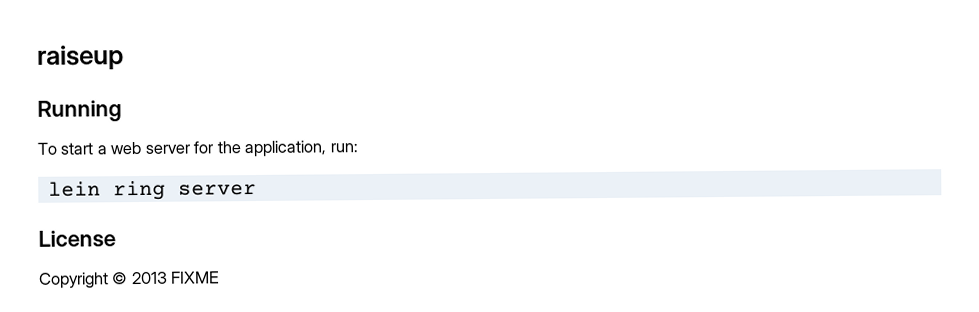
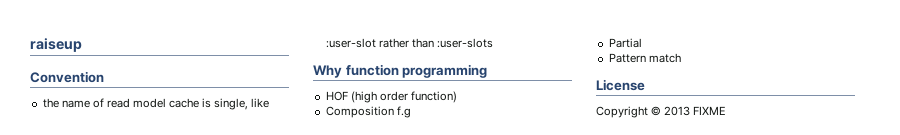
[37,100,122,122] [37,140,358,158] [47,180,257,201] Running // To start a web server for the application, run: // lein ring server -> [30,71,104,83] [42,98,270,110] [325,38,493,48] [313,64,488,78] [325,91,457,103] [325,106,411,118] [608,38,642,48] [608,53,681,63] Convention // the name of read model cache is single, like :user-slot rather than :user-slots // Why function programming // HOF (high order function) // Composition f.g // Partial // Pattern match

